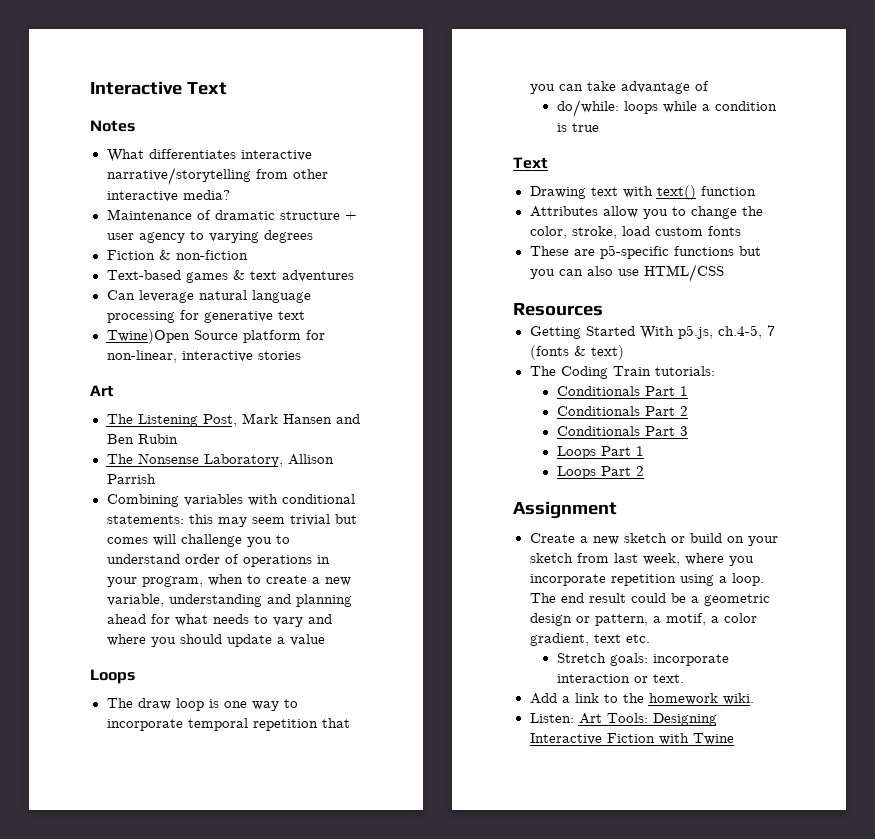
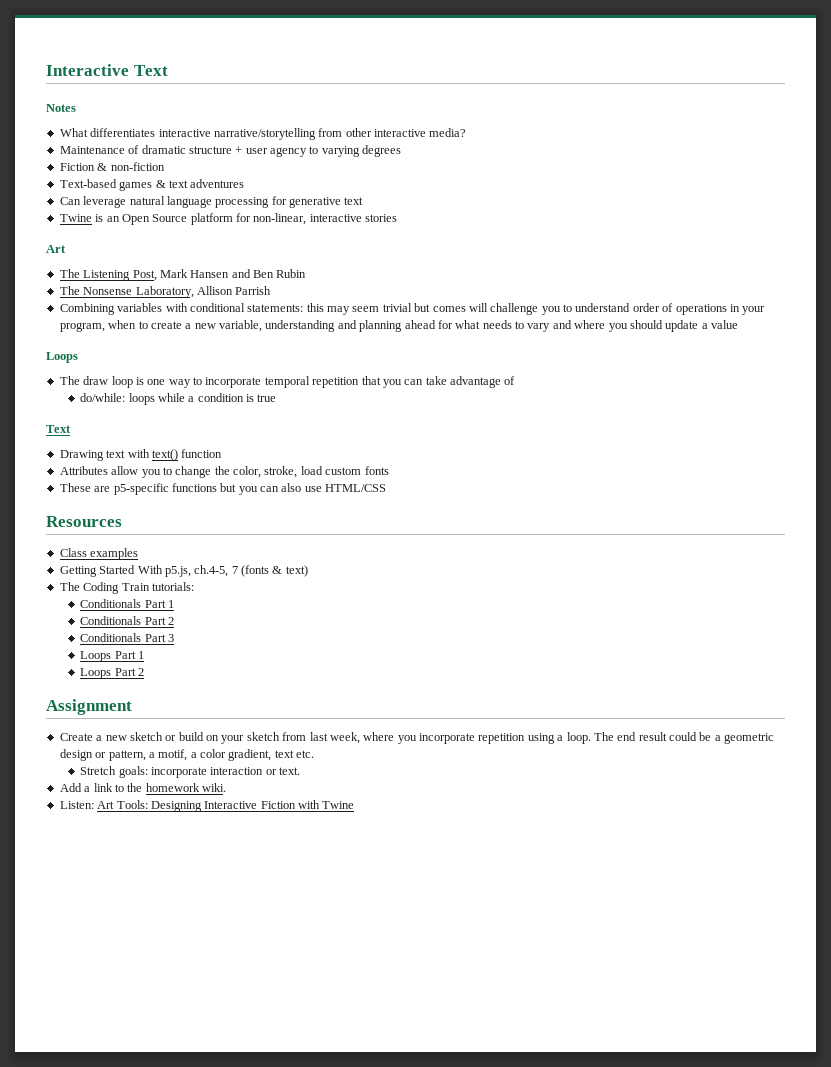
[106,329,190,344] Twine)Open -> [59,214,150,225] Twine is an Open
(603, 309) none -> [59,548,139,560] // Class examples

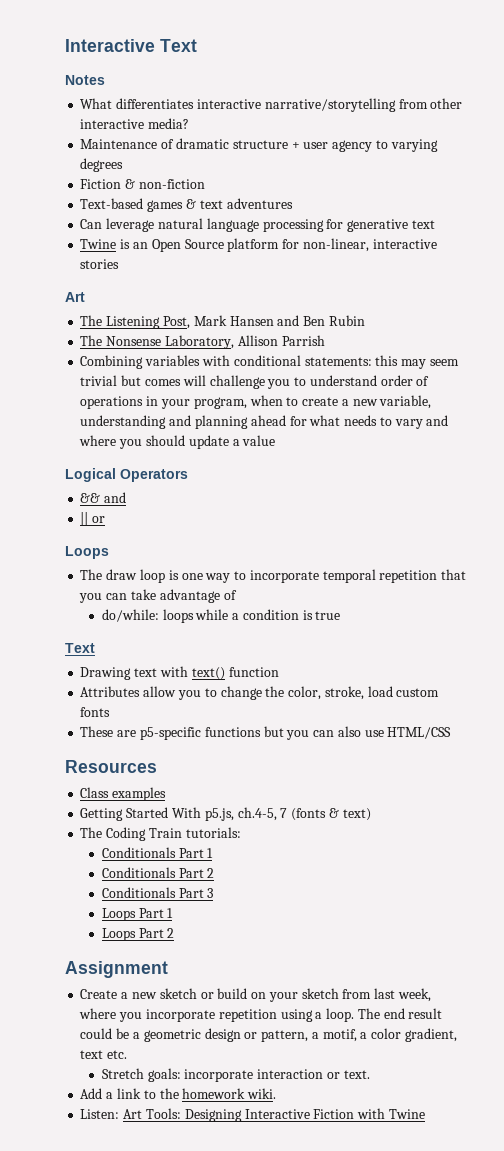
(738, 324) none -> [65,468,188,482] [80,492,127,503] [80,512,106,525] // Logical Operators // && and // || or

